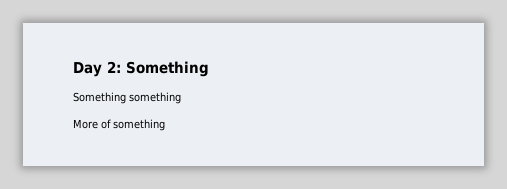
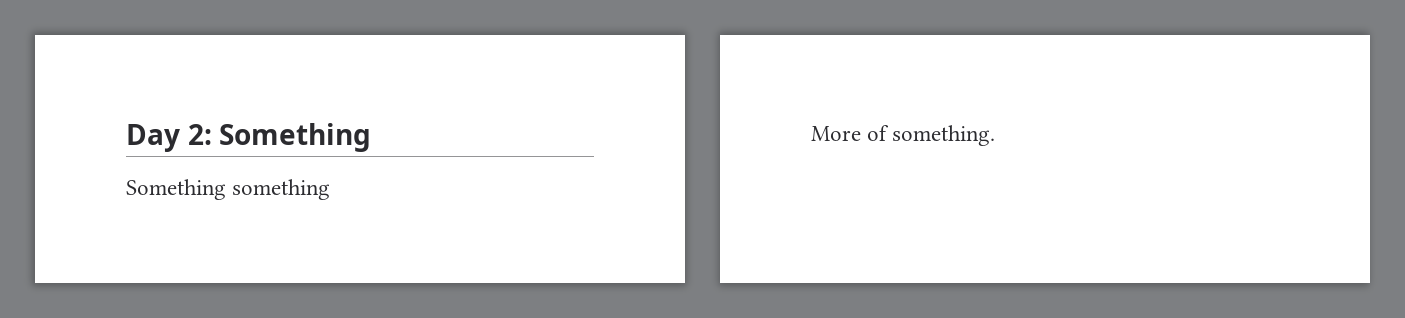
[113,119,165,131] something -> [892,125,996,146] something.

